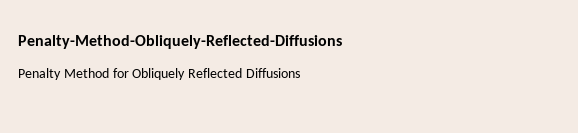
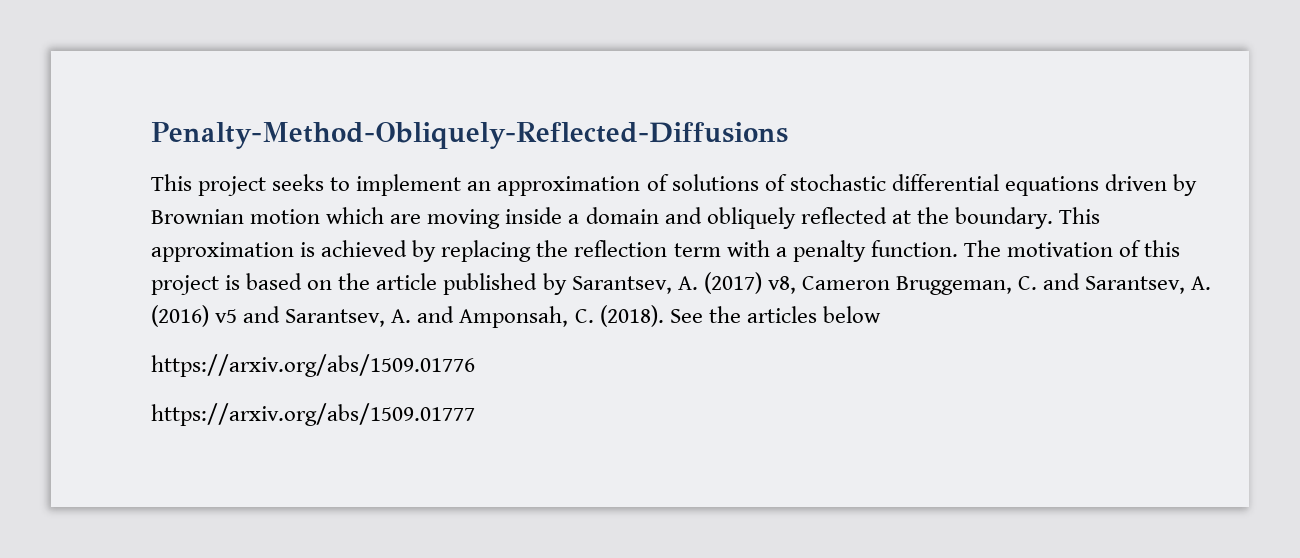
[18,68,300,80] Penalty Method for Obliquely Reflected Diffusions -> [151,174,1198,196] [151,207,1101,229] [151,240,1181,262] [151,272,1212,295] [151,305,881,328] [151,354,475,377] [151,403,475,426] This project seeks to implement an approximation of solutions of stochastic differential equations driven by Brownian motion which are moving inside a domain and obliquely reflected at the boundary. This approximation is achieved by replacing the reflection term with a penalty function. The motivation of this project is based on the article published by Sarantsev, A. (2017) v8, Cameron Bruggeman, C. and Sarantsev, A. (2016) v5 and Sarantsev, A. and Amponsah, C. (2018). See the articles below // https://arxiv.org/abs/1509.01776 // https://arxiv.org/abs/1509.01777

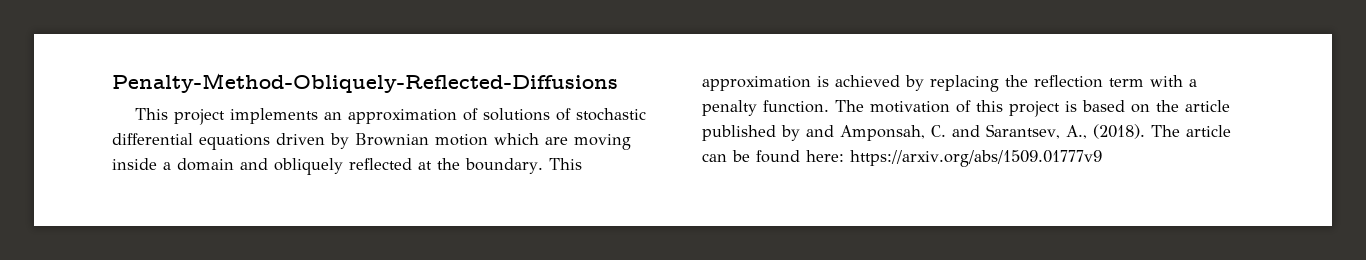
[272,174,462,196] seeks to implement -> [229,108,318,124] implements
[571,272,1212,295] [151,305,881,328] [151,354,475,377] [151,403,475,426] Sarantsev, A. (2017) v8, Cameron Bruggeman, C. and Sarantsev, A. (2016) v5 and Sarantsev, A. and Amponsah, C. (2018). See the articles below // https://arxiv.org/abs/1509.01776 // https://arxiv.org/abs/1509.01777 -> [806,124,1231,141] [702,150,1102,167] and Amponsah, C. and Sarantsev, A., (2018). The article can be found here: https://arxiv.org/abs/1509.01777v9

